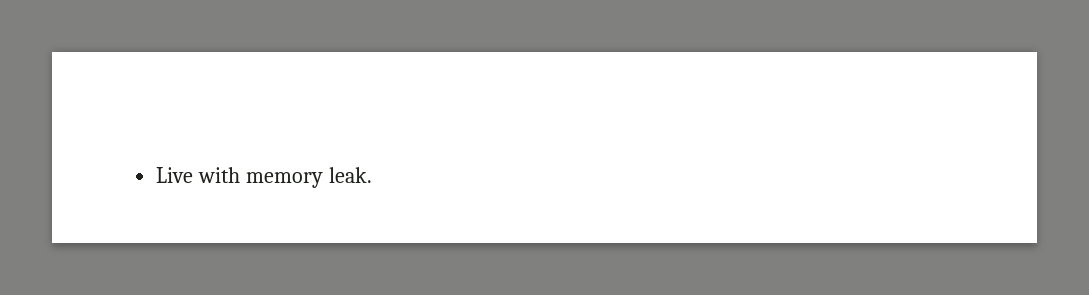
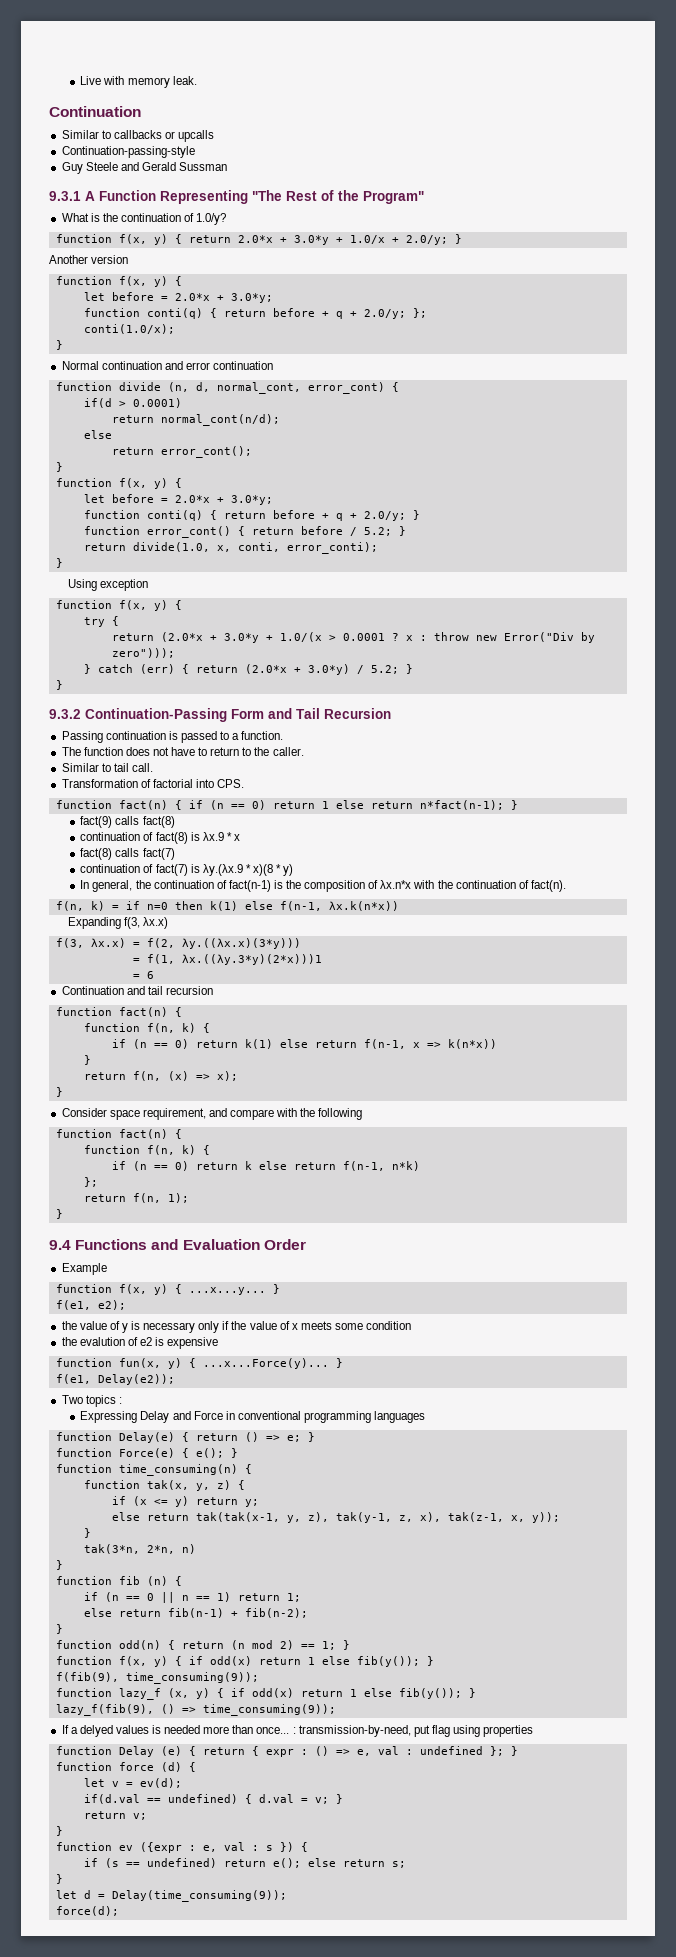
(372, 175) none -> [49,106,141,117] [61,130,215,142] [61,146,195,158] [61,162,228,174] [49,190,424,204] [61,213,227,225] [55,234,462,245] [49,255,129,264] [55,276,182,287] [83,292,273,303] [83,308,427,319] [83,324,175,334] [55,340,63,350] [61,361,274,370] [55,382,399,394] [83,398,182,408] [111,414,280,426] [83,430,112,439] [111,446,252,458] [55,462,63,472] [55,478,182,489] [83,494,273,505] [83,510,420,521] [83,526,406,538] [83,542,378,554] [55,558,63,568] [67,579,148,591] [55,600,182,611] [83,616,119,627] [111,632,595,643] [111,648,175,658] [83,664,413,675] [55,680,63,690] [49,708,391,722] [61,731,284,743] [61,747,304,756] [61,763,153,772] [61,779,245,788] [55,800,518,810] [80,816,175,828] [80,832,240,844] [80,848,175,860] [80,864,294,876] [80,880,566,892] [55,901,399,911] [67,917,168,929] [55,938,301,949] [132,954,322,965] [132,971,154,979] [61,986,213,995] [55,1007,182,1017] [83,1023,210,1033] [111,1039,497,1049] [83,1055,91,1065] [83,1071,238,1081] [55,1087,63,1097] [61,1108,363,1120] [55,1129,182,1139] [83,1145,210,1155] [111,1161,420,1171] [83,1177,98,1187] [83,1193,189,1203] [55,1209,63,1219] [49,1239,306,1250] [61,1263,107,1275] [55,1284,280,1295] [55,1300,126,1310] [61,1321,412,1333] [61,1337,219,1349] [55,1358,343,1369] [55,1374,175,1385] [61,1395,122,1407] [80,1411,426,1423] [55,1432,315,1443] [55,1448,238,1458] [55,1464,252,1476] [83,1480,245,1491] [111,1496,259,1507] [111,1512,560,1523] [83,1528,91,1538] [83,1544,196,1554] [55,1560,63,1570] [55,1576,182,1586] [83,1592,301,1603] [83,1608,308,1618] [55,1624,63,1634] [55,1640,350,1650] [55,1656,434,1667] [55,1672,259,1684] [55,1688,476,1700] [55,1704,336,1716] [61,1725,534,1737] [55,1746,518,1757] [55,1762,196,1772] [83,1778,182,1788] [83,1794,343,1804] [83,1811,147,1820] [55,1826,63,1836] [55,1842,308,1853] [83,1858,406,1868] [55,1874,63,1884] [55,1890,287,1902] [55,1906,119,1916] // Continuation // Similar to callbacks or upcalls // Continuation-passing-style // Guy Steele and Gerald Sussman // 9.3.1 A Function Representing "The Rest of the Program" // What is the continuation of 1.0/y? // function f(x, y) { return 2.0*x + 3.0*y + 1.0/x + 2.0/y; } // Another version // function f(x, y) { // let before = 2.0*x + 3.0*y; // function conti(q) { return before + q + 2.0/y; }; // conti(1.0/x); // } // Normal continuation and error continuation // function divide (n, d, normal_cont, error_cont) { // if(d > 0.0001) // return normal_cont(n/d); // else // return error_cont(); // } // function f(x, y) { // let before = 2.0*x + 3.0*y; // function conti(q) { return before + q + 2.0/y; } // function error_cont() { return before / 5.2; } // return divide(1.0, x, conti, error_conti); // } // Using exception // function f(x, y) { // try { // return (2.0*x + 3.0*y + 1.0/(x > 0.0001 ? x : throw new Error("Div by zero"))); // } catch (err) { return (2.0*x + 3.0*y) / 5.2; } // } // 9.3.2 Continuation-Passing Form and Tail Recursion // Passing continuation is passed to a function. // The function does not have to return to the caller. // Similar to tail call. // Transformation of factorial into CPS. // function fact(n) { if (n == 0) return 1 else return n*fact(n-1); } // fact(9) calls fact(8) // continuation of fact(8) is λx.9 * x // fact(8) calls fact(7) // continuation of fact(7) is λy.(λx.9 * x)(8 * y) // In general, the continuation of fact(n-1) is the composition of λx.n*x with the continuation of fact(n). // f(n, k) = if n=0 then k(1) else f(n-1, λx.k(n*x)) // Expanding f(3, λx.x) // f(3, λx.x) = f(2, λy.((λx.x)(3*y))) // = f(1, λx.((λy.3*y)(2*x)))1 // = 6 // Continuation and tail recursion // function fact(n) { // function f(n, k) { // if (n == 0) return k(1) else return f(n-1, x => k(n*x)) // } // return f(n, (x) => x); // } // Consider space requirement, and compare with the following // function fact(n) { // function f(n, k) { // if (n == 0) return k else return f(n-1, n*k) // }; // return f(n, 1); // } // 9.4 Functions and Evaluation Order // Example // function f(x, y) { ...x...y... } // f(e1, e2); // the value of y is necessary only if the value of x meets some condition // the evalution of e2 is expensive // function fun(x, y) { ...x...Force(y)... } // f(e1, Delay(e2)); // Two topics : // Expressing Delay and Force in conventional programming languages // function Delay(e) { return () => e; } // function Force(e) { e(); } // function time_consuming(n) { // function tak(x, y, z) { // if (x <= y) return y; // else return tak(tak(x-1, y, z), tak(y-1, z, x), tak(z-1, x, y)); // } // tak(3*n, 2*n, n) // } // function fib (n) { // if (n == 0 || n == 1) return 1; // else return fib(n-1) + fib(n-2); // } // function odd(n) { return (n mod 2) == 1; } // function f(x, y) { if odd(x) return 1 else fib(y()); } // f(fib(9), time_consuming(9)); // function lazy_f (x, y) { if odd(x) return 1 else fib(y()); } // lazy_f(fib(9), () => time_consuming(9)); // If a delyed values is needed more than once... : transmission-by-need, put flag using properties // function Delay (e) { return { expr : () => e, val : undefined }; } // function force (d) { // let v = ev(d); // if(d.val == undefined) { d.val = v; } // return v; // } // function ev ({expr : e, val : s }) { // if (s == undefined) return e(); else return s; // } // let d = Delay(time_consuming(9)); // force(d);

